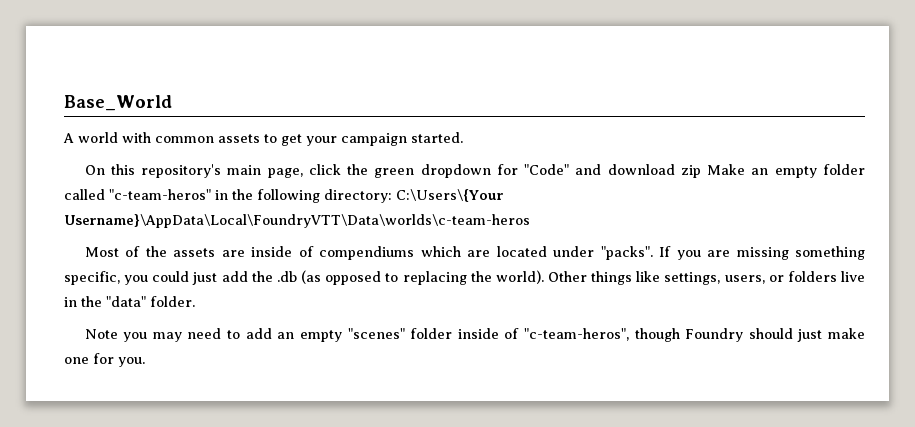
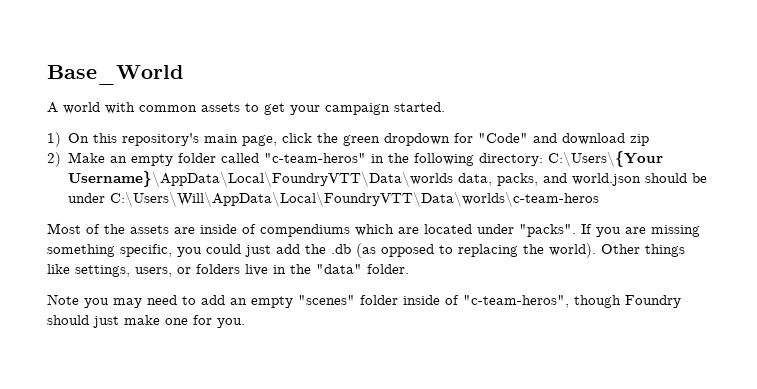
(463, 137) none -> [47,132,61,147] 1)
(701, 171) none -> [47,152,61,167] // 2)
[64,214,530,228] Username}\AppData\Local\FoundryVTT\Data\worlds\c-team-heros -> [68,171,708,187] [68,191,600,207] Username}\AppData\Local\FoundryVTT\Data\worlds data, packs, and world.json should be under C:\Users\Will\AppData\Local\FoundryVTT\Data\worlds\c-team-heros

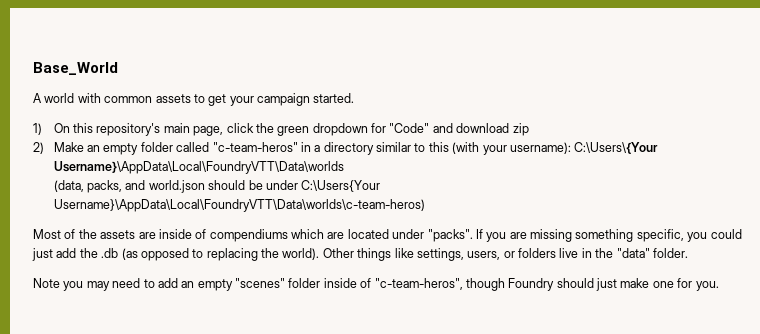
[388,153,544,166] the following directory: -> [314,142,571,155] a directory similar to this (with your username):
[458,173,493,186] data, -> [53,180,84,192] // (data,
[110,191,600,207] C:\Users\Will\AppData\Local\FoundryVTT\Data\worlds\c-team-heros -> [301,180,381,192] [53,199,425,212] C:\Users{Your Username}\AppData\Local\FoundryVTT\Data\worlds\c-team-heros)

